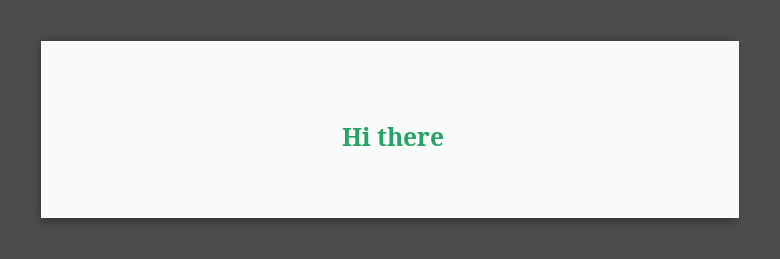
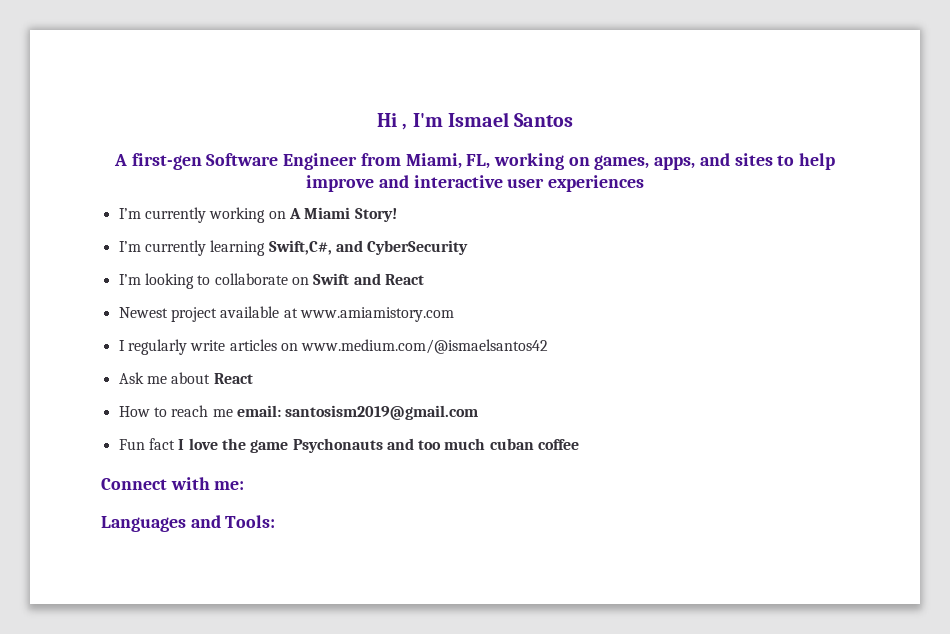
[377,127,445,146] there -> [402,112,574,130] [113,153,836,170] [306,175,644,192] [118,207,397,223] [118,240,469,256] [118,273,424,289] [118,306,454,322] [118,339,549,355] [118,372,253,384] [118,405,479,420] [118,438,580,453] [101,477,245,490] [101,515,276,532] , I'm Ismael Santos // A first-gen Software Engineer from Miami, FL, working on games, apps, and sites to help improve and interactive user experiences // I’m currently working on A Miami Story! // I’m currently learning Swift,C#, and CyberSecurity // I’m looking to collaborate on Swift and React // Newest project available at www.amiamistory.com // I regularly write articles on www.medium.com/@ismaelsantos42 // Ask me about React // How to reach me email: santosism2019@gmail.com // Fun fact I love the game Psychonauts and too much cuban coffee // Connect with me: // Languages and Tools:

